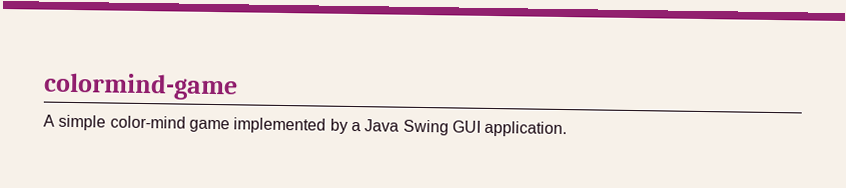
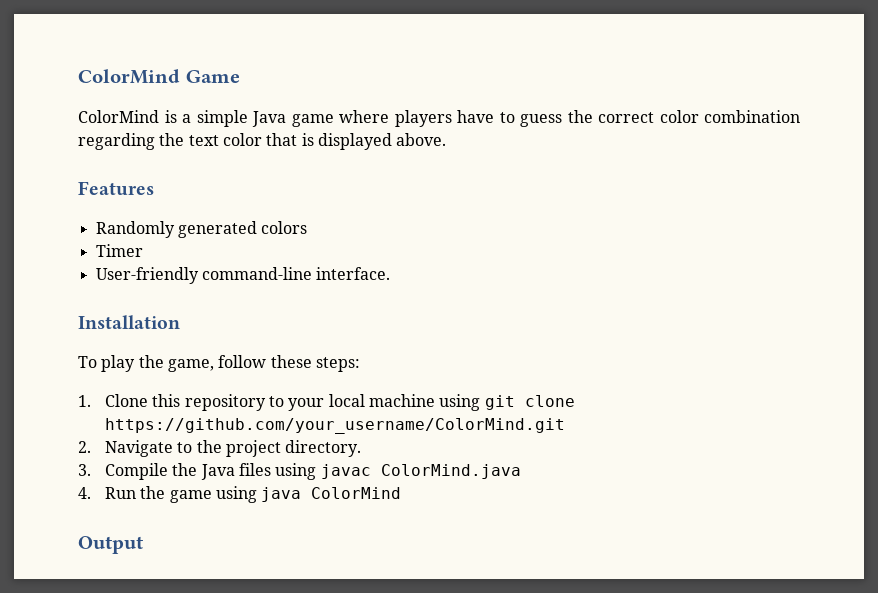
[43,72,238,101] [43,114,568,138] colormind-game // A simple color-mind game implemented by a Java Swing GUI application. -> [78,69,240,84] [78,110,800,127] [78,133,447,150] [78,181,154,196] [95,221,308,238] [95,244,143,257] [95,267,391,284] [78,315,180,329] [78,355,360,372] [78,394,575,411] [105,418,566,434] [78,440,362,457] [78,463,521,480] [78,486,402,503] [78,536,143,554] ColorMind Game // ColorMind is a simple Java game where players have to guess the correct color combination regarding the text color that is displayed above. // Features // Randomly generated colors // Timer // User-friendly command-line interface. // Installation // To play the game, follow these steps: // 1. Clone this repository to your local machine using git clone https://github.com/your_username/ColorMind.git // 2. Navigate to the project directory. // 3. Compile the Java files using javac ColorMind.java // 4. Run the game using java ColorMind // Output

